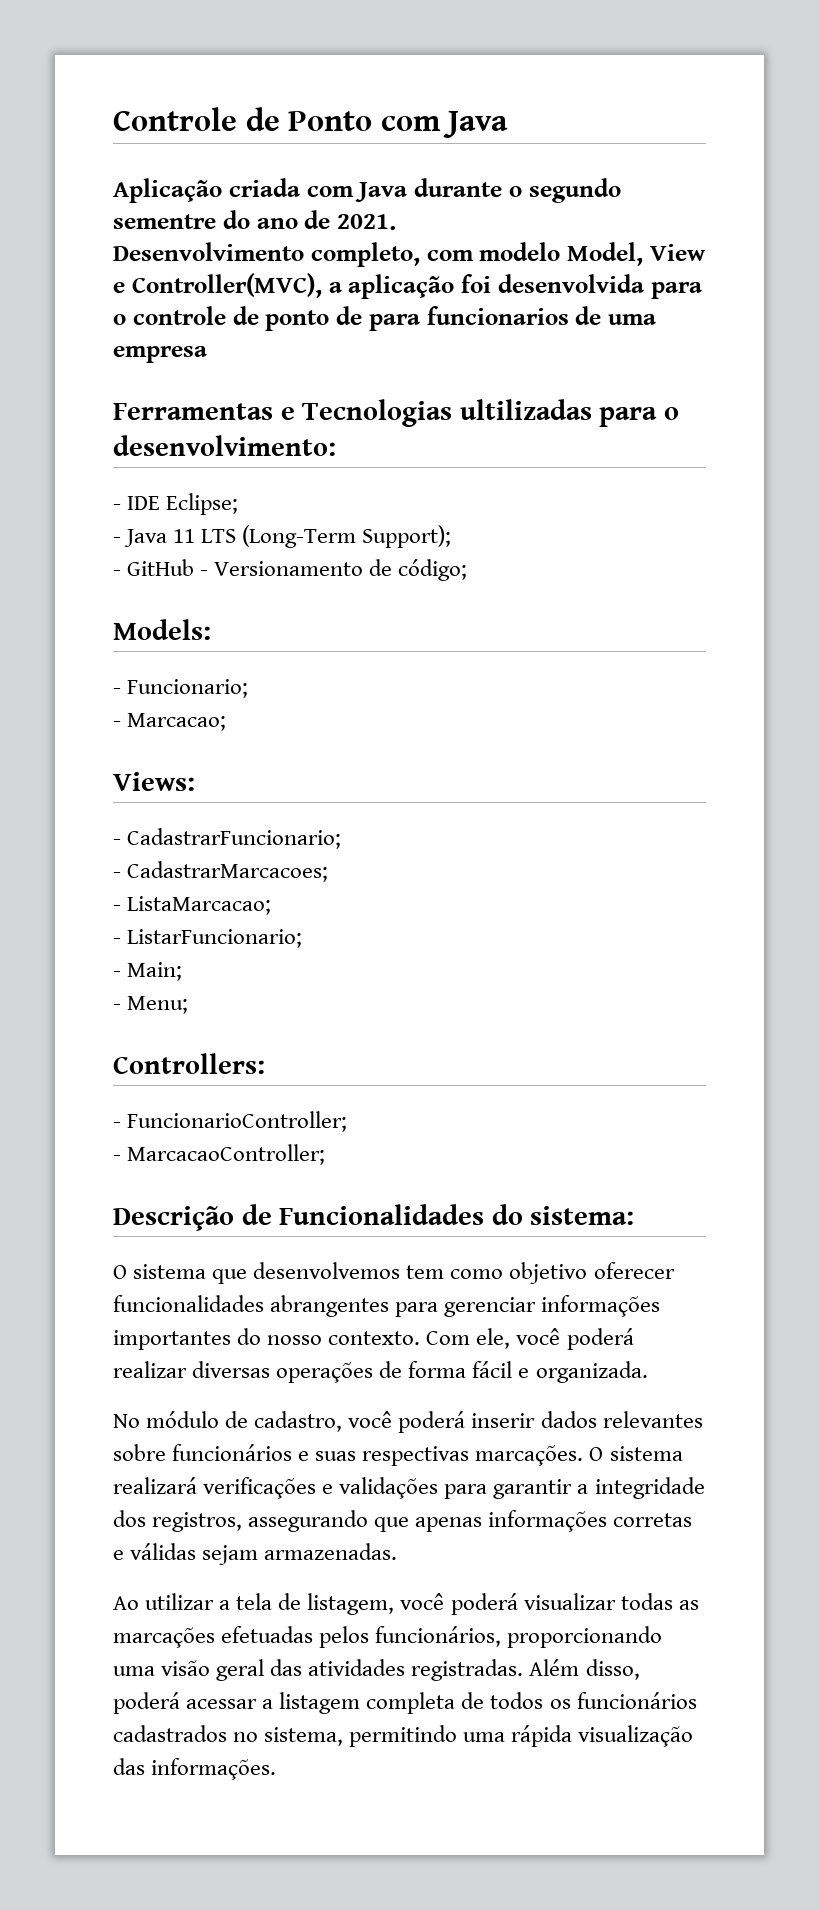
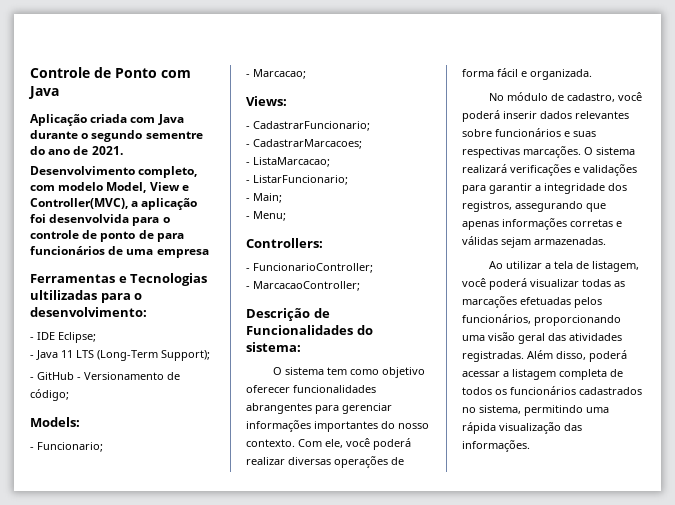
[426,306,569,325] funcionarios -> [30,246,105,255] funcionários
[212,1262,401,1284] que desenvolvemos -> (325, 371) none

